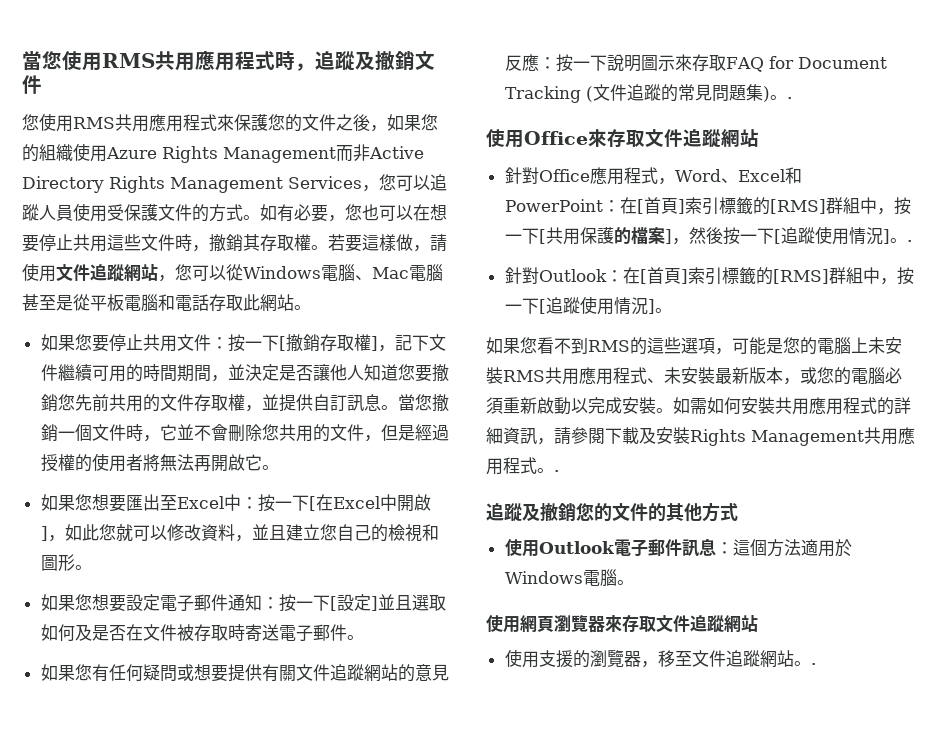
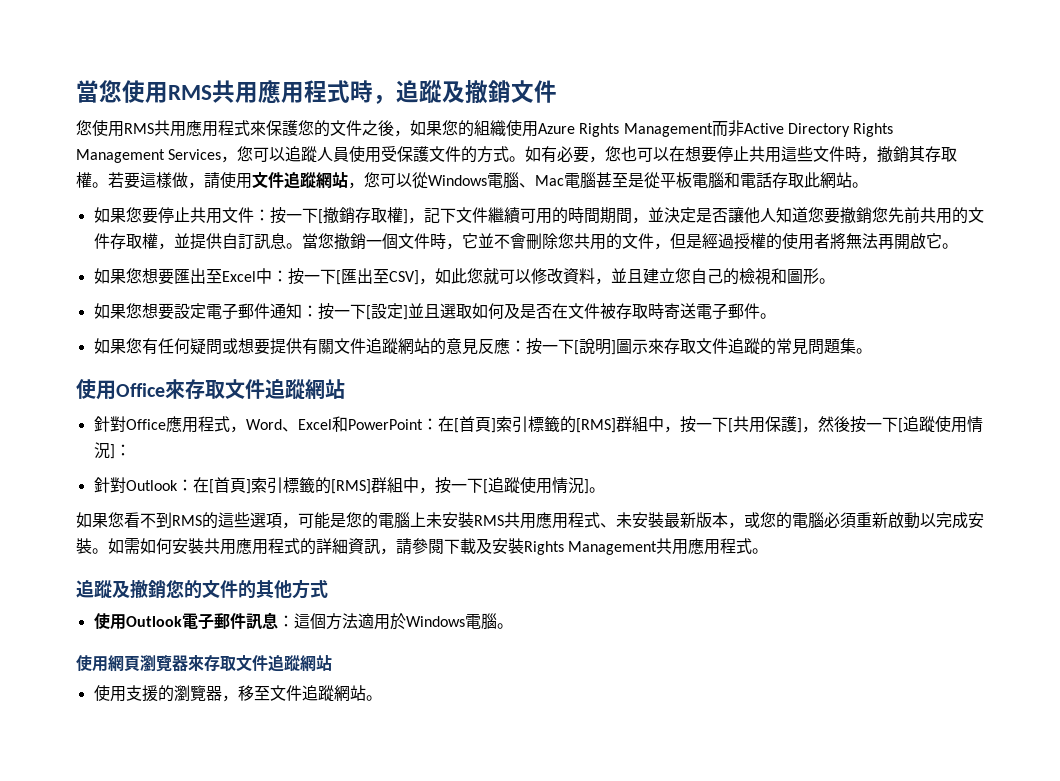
[315,494,431,512] [40,526,48,541] 在Excel中開啟] -> [340,268,419,285] 匯出至CSV]
[606,54,887,72] [504,86,593,103] 說明圖示來存取FAQ for Document Tracking ( -> [573,338,696,355] [說明]圖示來存取
[762,86,792,102] )。. -> [855,348,872,354] 。
[613,227,665,245] 的檔案 -> (797, 424) none
[889,238,912,243] 。. -> [114,444,131,456] ：
[554,470,559,472] . -> (769, 551) none
[810,663,816,665] . -> (382, 698) none

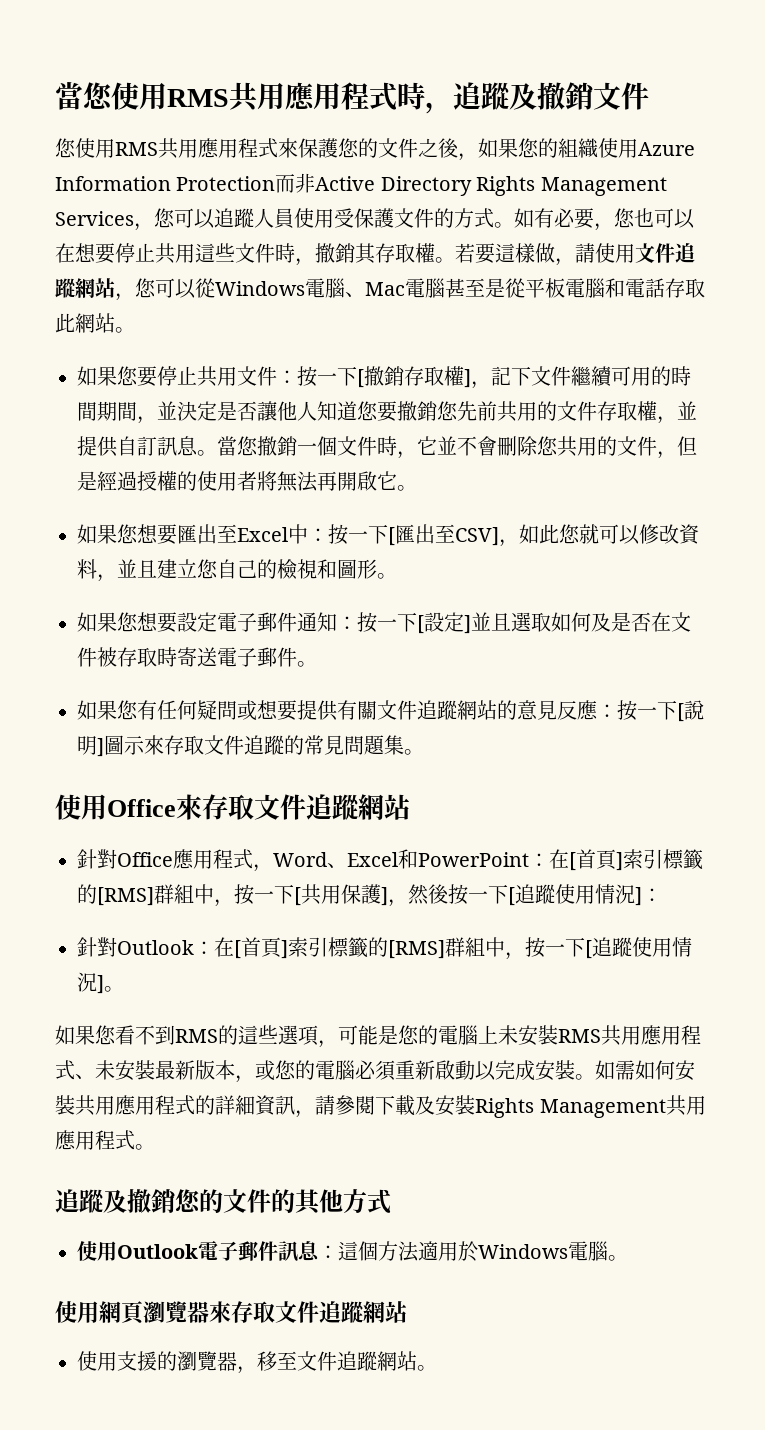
[579,123,713,137] Rights Management -> [55,176,276,191] Information Protection

